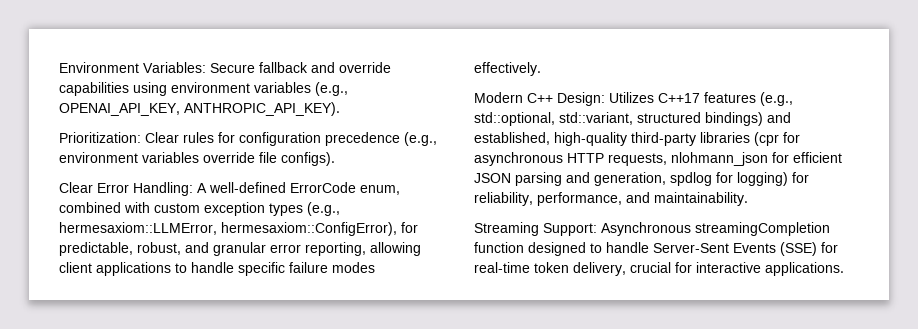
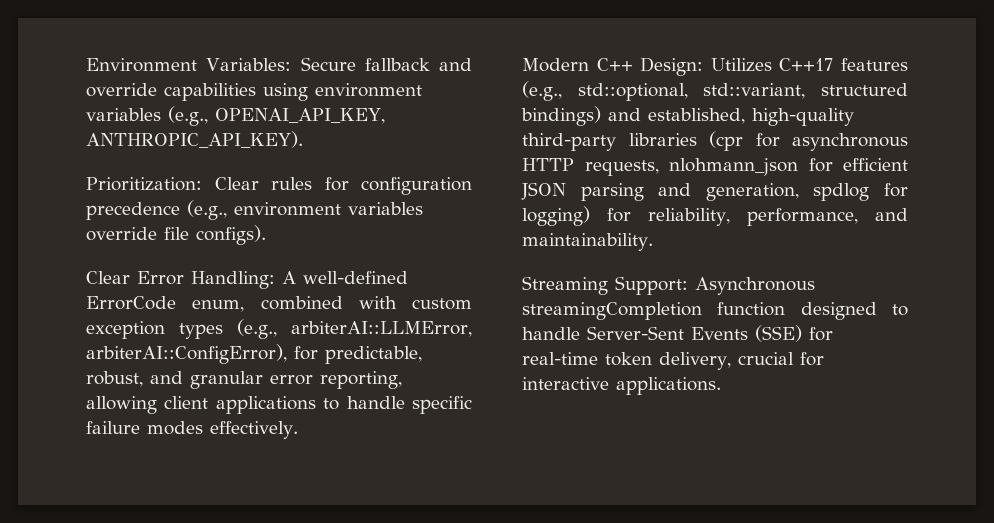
[59,222,397,236] hermesaxiom::LLMError, hermesaxiom::ConfigError), -> [291,321,473,337] [86,344,287,364] arbiterAI::LLMError, arbiterAI::ConfigError),

